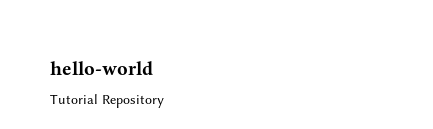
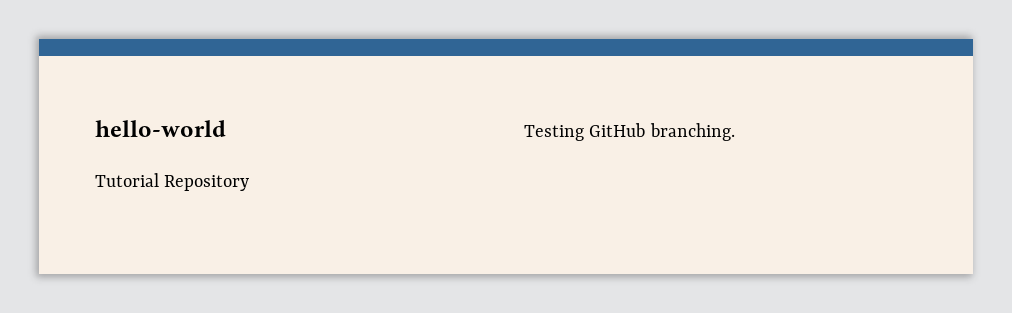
(164, 101) none -> [524,123,735,141] // Testing GitHub branching.

